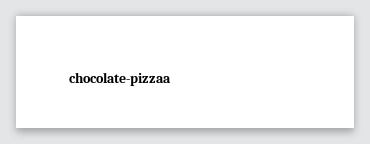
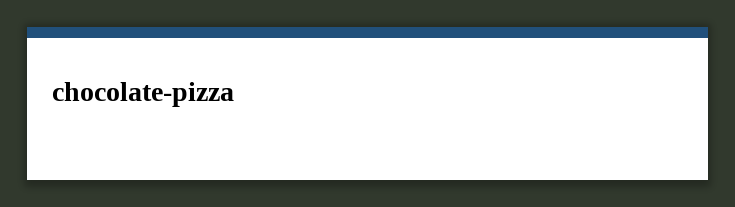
[69,72,171,86] chocolate-pizzaa -> [52,82,234,107] chocolate-pizza

